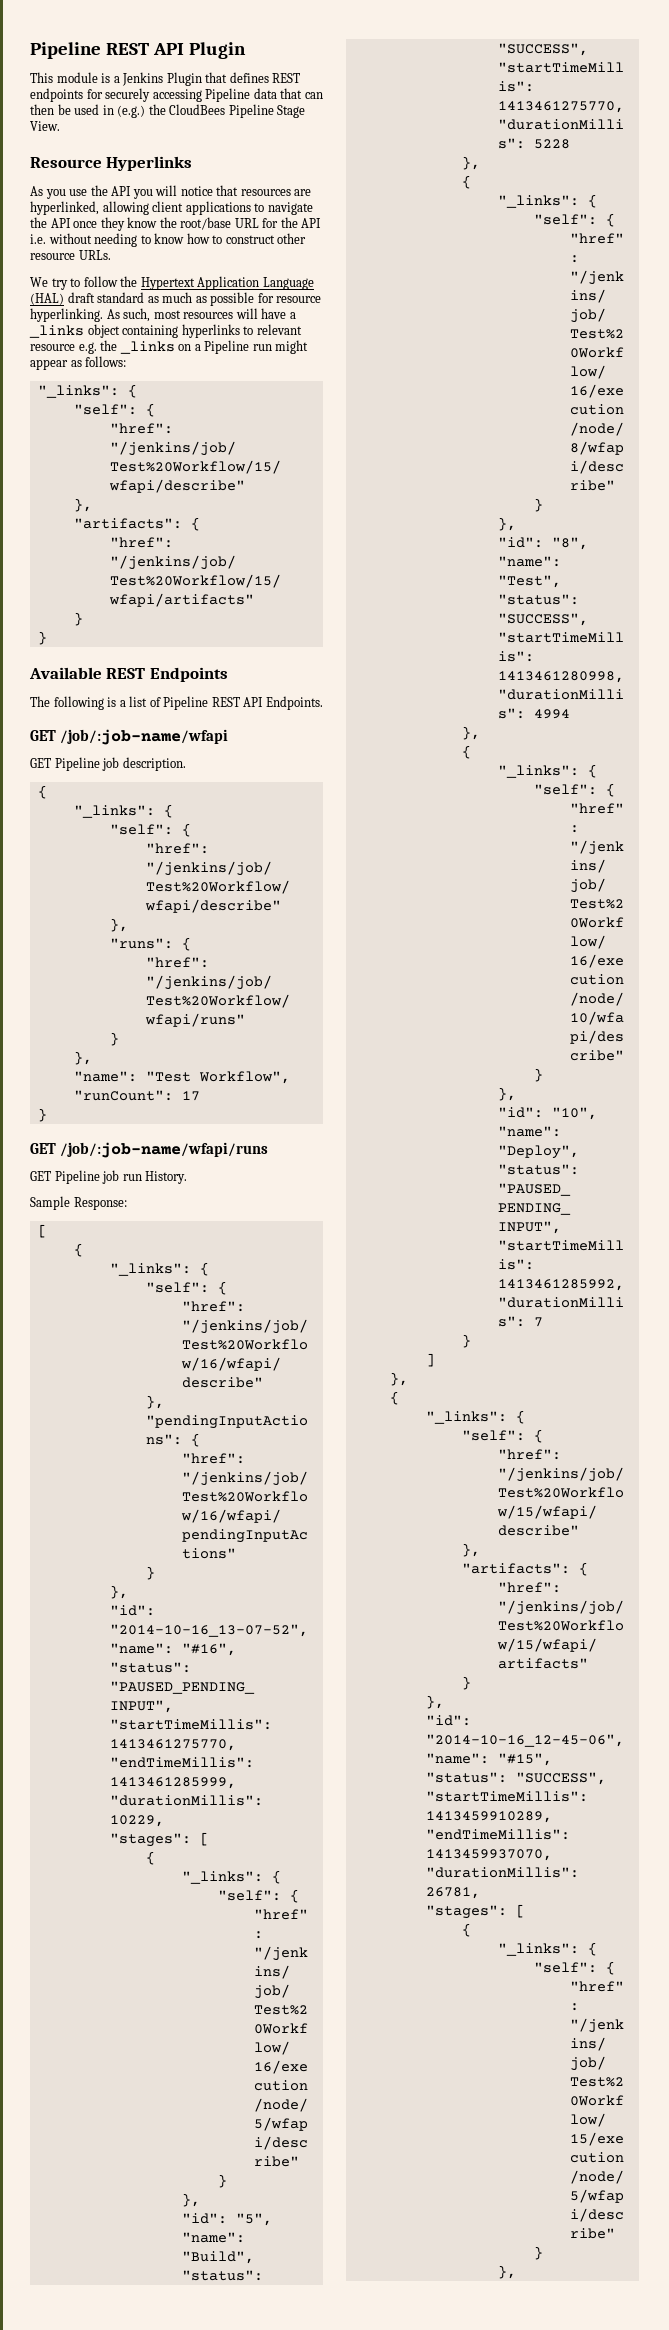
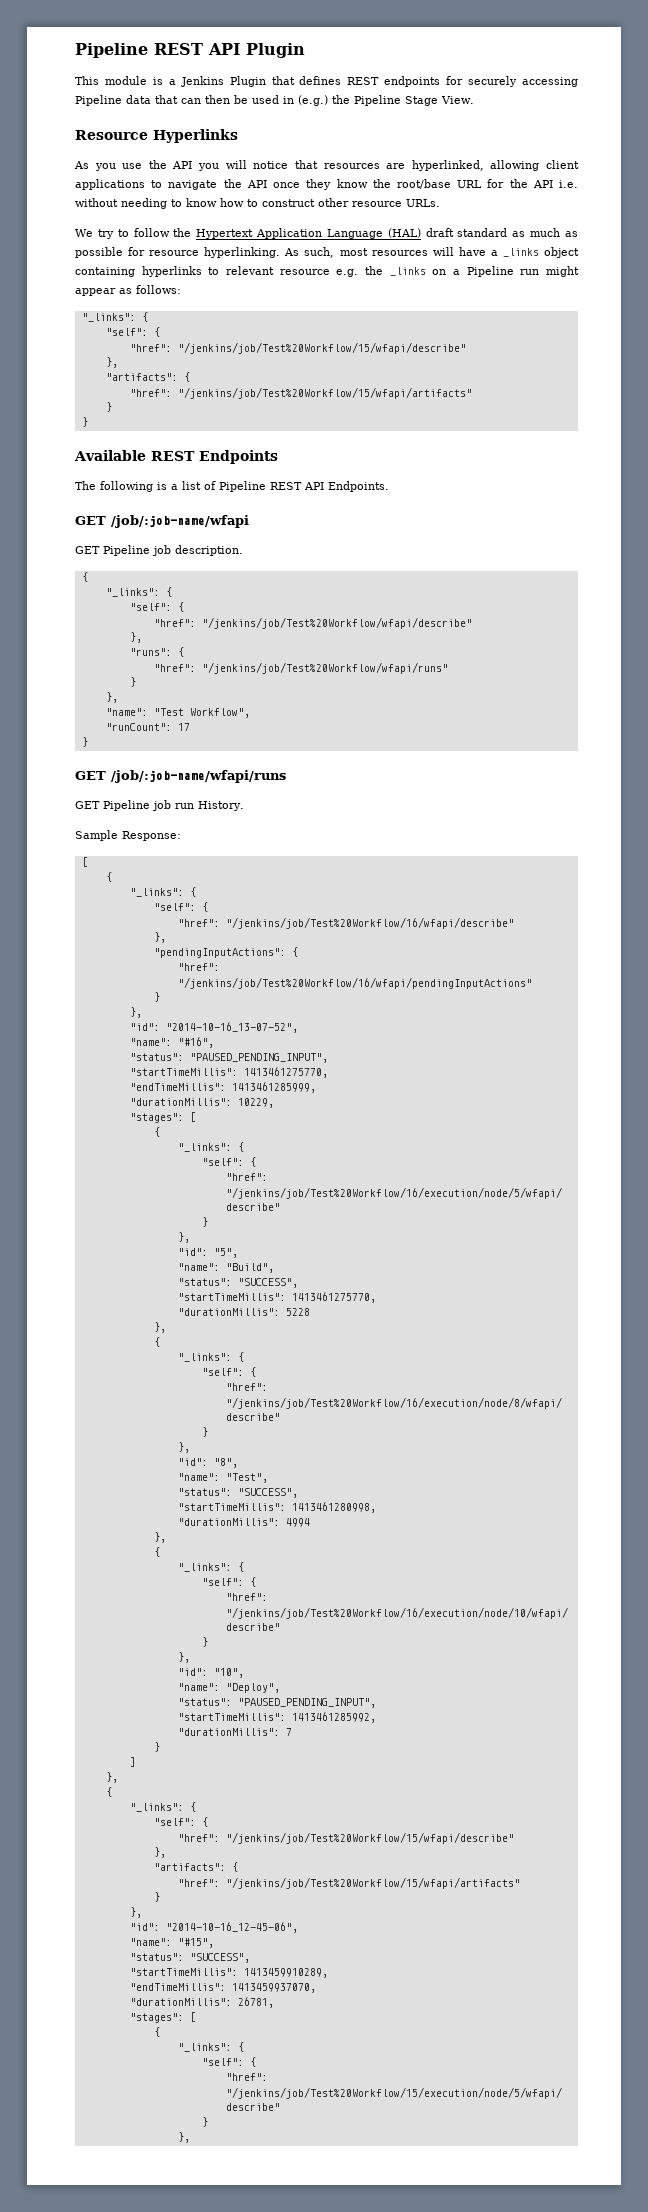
[169,104,226,115] CloudBees -> (350, 99) none

